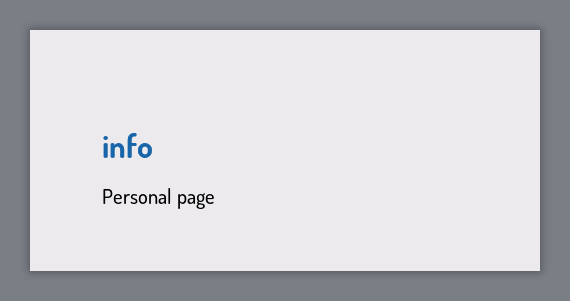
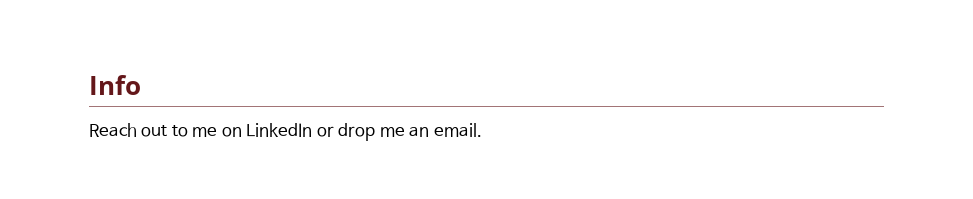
[102,133,153,158] [102,188,215,209] info // Personal page -> [89,75,141,95] [89,123,482,141] Info // Reach out to me on LinkedIn or drop me an email.

